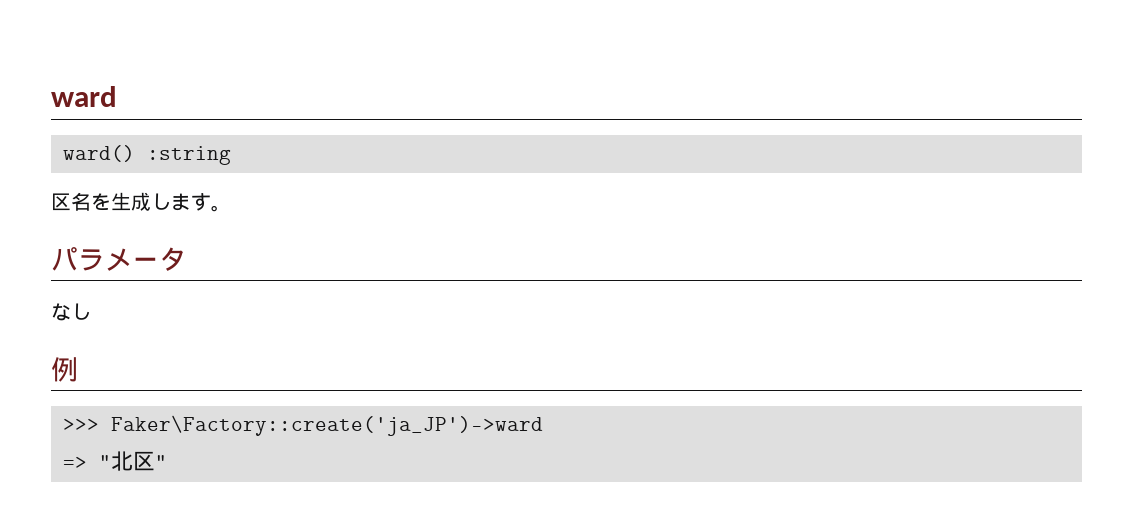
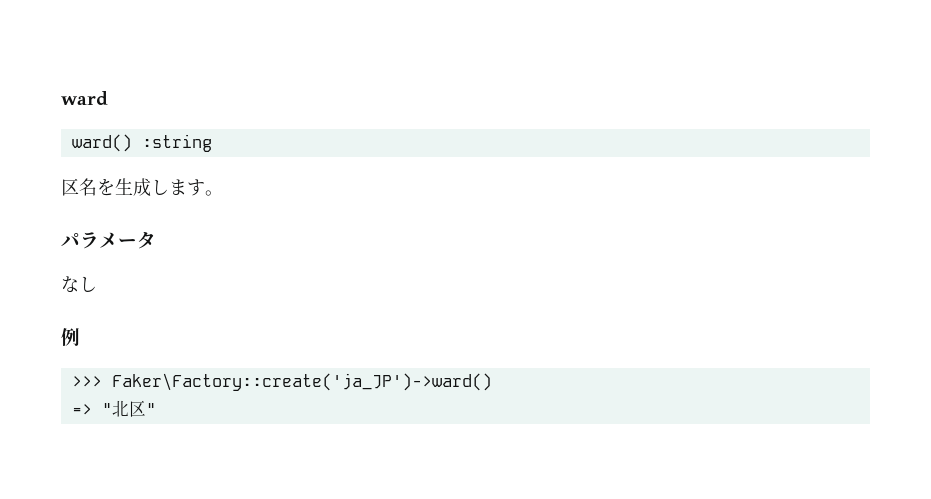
[111,415,543,436] Faker\Factory::create('ja_JP')->ward -> [111,373,492,391] Faker\Factory::create('ja_JP')->ward()

